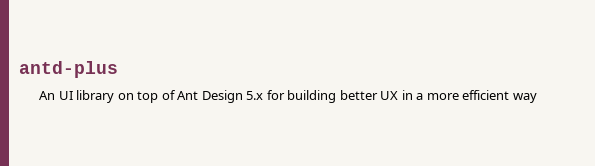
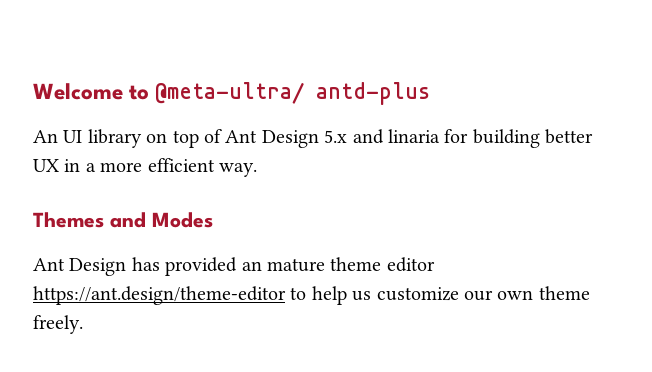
(19, 69) none -> [33,82,305,104] Welcome to @meta-ultra/
(264, 95) none -> [352,129,440,144] and linaria
[512,93,537,103] way -> [219,163,257,177] [33,212,213,228] [33,257,435,276] [33,286,590,305] [33,315,83,334] way. // Themes and Modes // Ant Design has provided an mature theme editor https://ant.design/theme-editor to help us customize our own theme freely.

